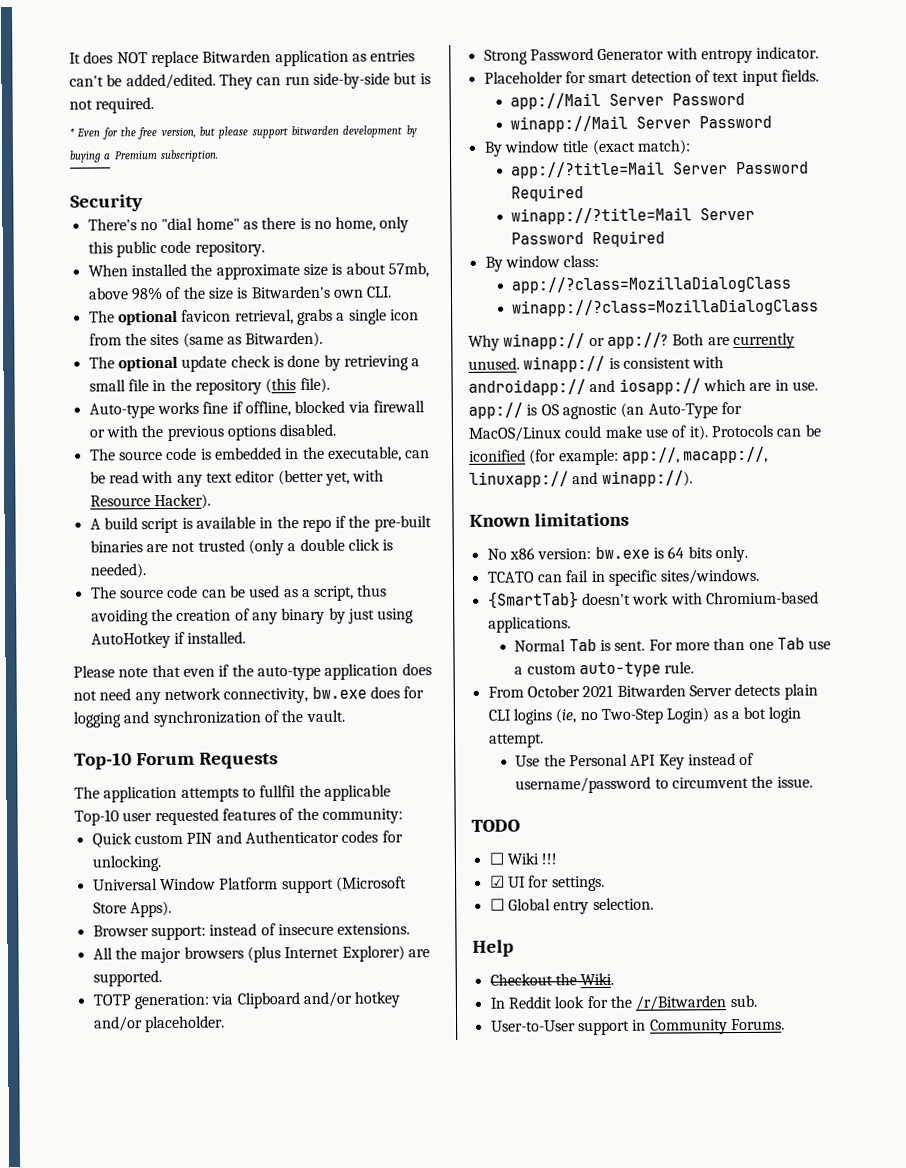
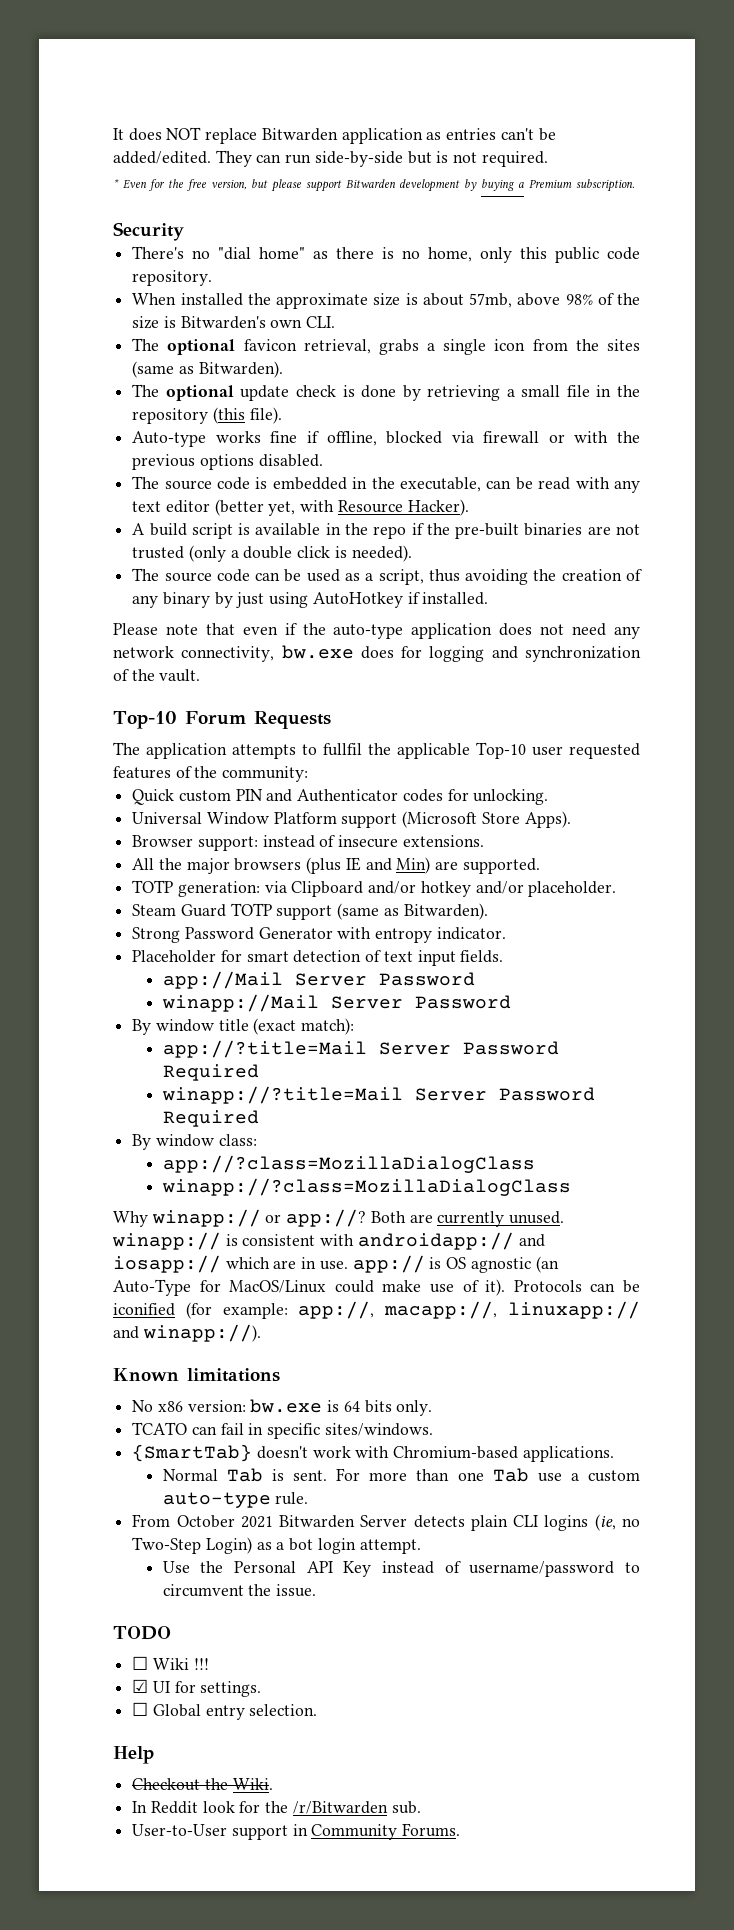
[290,125,339,136] bitwarden -> [345,179,396,188] Bitwarden
[284,945,405,962] Internet Explorer) -> [345,857,431,874] IE and Min)
(225, 1024) none -> [132,903,488,920] // Steam Guard TOTP support (same as Bitwarden).

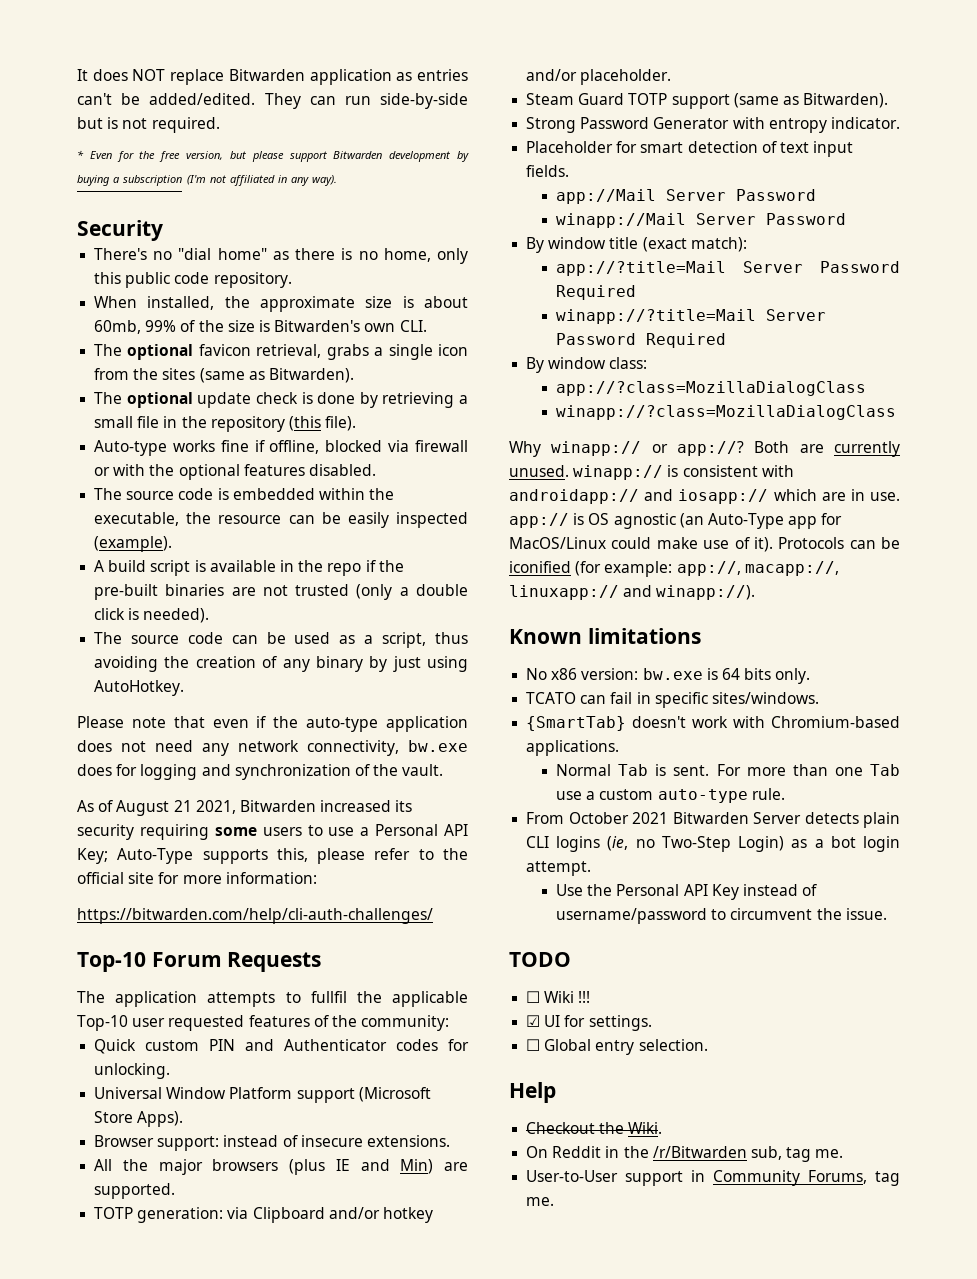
[529,179,635,192] Premium subscription. -> [123,175,338,186] subscription (I'm not affiliated in any way).
[180,293,243,306] installed -> [147,296,215,310] installed,
[469,293,593,308] 57mb, above 98% -> [94,320,177,334] 60mb, 99%
[132,454,254,470] previous options -> [178,464,305,480] optional features
[352,477,368,489] in -> [318,488,365,500] within
[486,477,640,493] [132,499,469,516] can be read with any text editor (better yet, with Resource Hacker). -> [186,512,468,528] [94,536,173,552] the resource can be easily inspected (example).
[312,592,489,608] AutoHotkey if installed. -> [94,680,185,696] AutoHotkey.
(201, 675) none -> [77,800,413,816] [77,824,468,840] [77,848,468,864] [77,872,317,884] [77,908,433,924] // As of August 21 2021, Bitwarden increased its security requiring some users to use a Personal API Key; Auto-Type supports this, please refer to the official site for more information: // https://bitwarden.com/help/cli-auth-challenges/
(191, 1287) none -> [788,516,818,529] app
[132,1801,421,1814] In Reddit look for the /r/Bitwarden sub. -> [526,1146,844,1162] On Reddit in the /r/Bitwarden sub, tag me.
[402,1823,461,1837] Forums. -> [808,1170,900,1186] [526,1197,555,1206] Forums, tag me.

